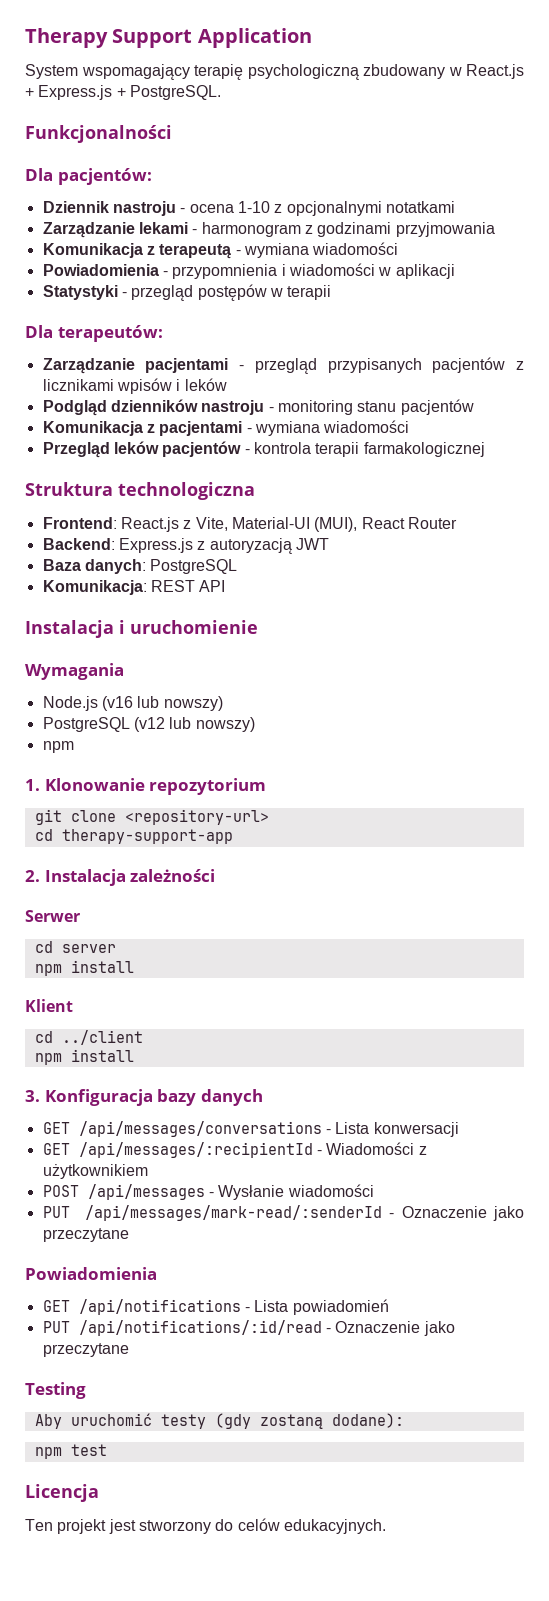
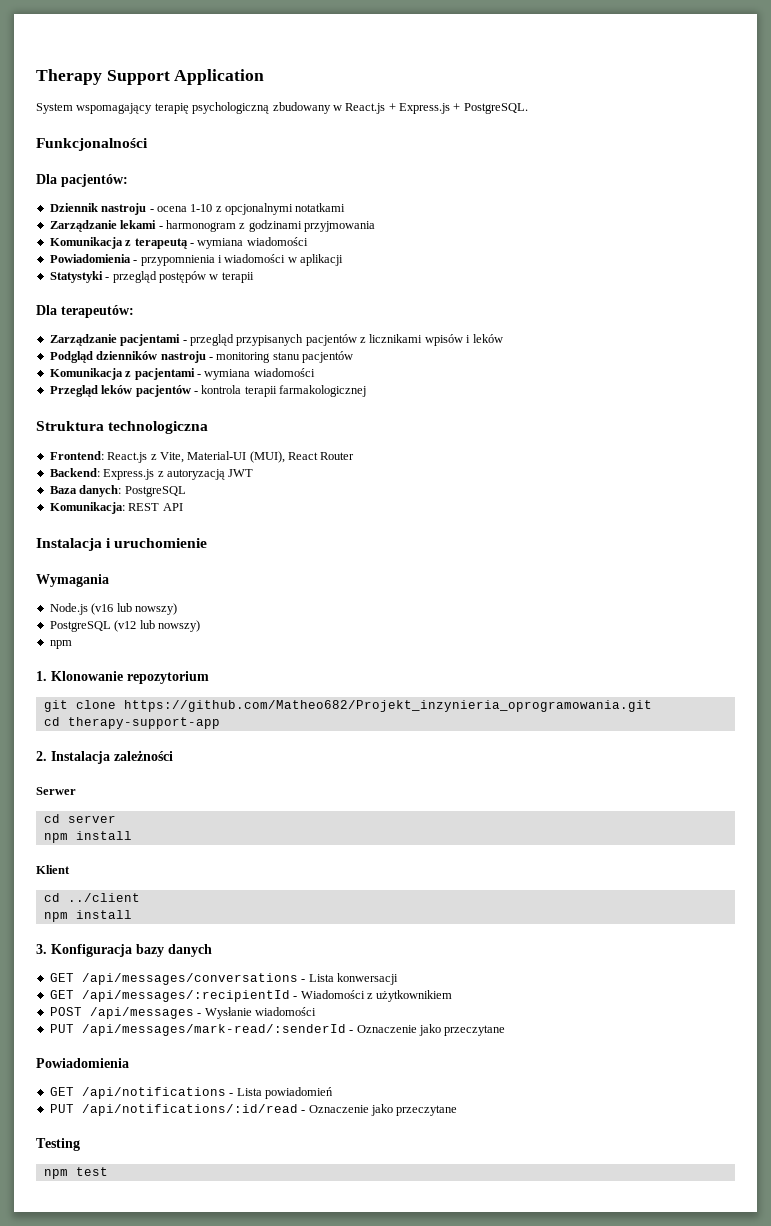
[124,809,269,825] <repository-url> -> [123,700,652,712] https://github.com/Matheo682/Projekt_inzynieria_oprogramowania.git
[34,1413,404,1429] [34,1444,107,1459] [25,1484,99,1502] [25,1518,386,1534] Aby uruchomić testy (gdy zostaną dodane): // npm test // Licencja // Ten projekt jest stworzony do celów edukacyjnych. -> [43,1167,108,1179] npm test

